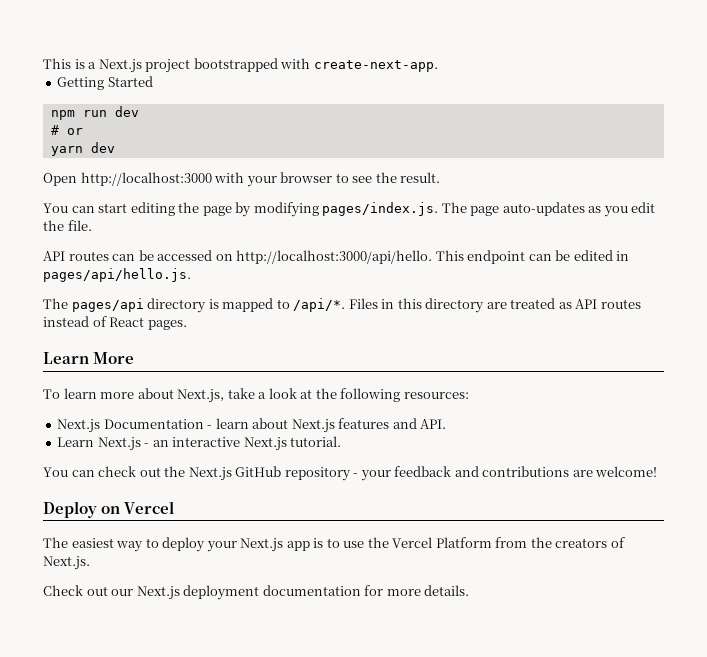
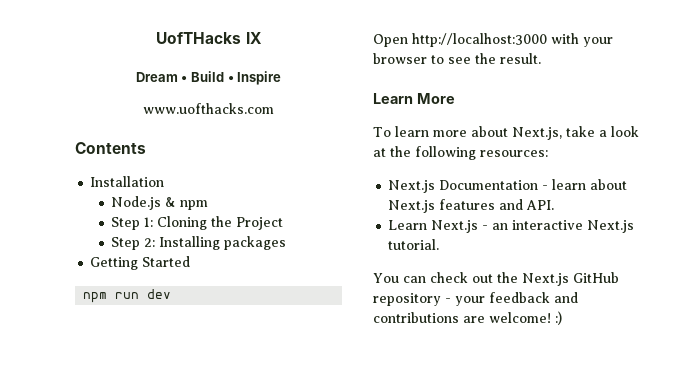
[43,58,438,73] This is a Next.js project bootstrapped with create-next-app. -> [156,32,262,44] [135,71,282,85] [143,103,274,114] [75,142,146,154] [90,176,165,187] [111,196,209,210] [111,216,284,230] [111,236,287,250] UofTHacks IX // Dream • Build • Inspire // www.uofthacks.com // Contents // Installation // Node.js & npm // Step 1: Cloning the Project // Step 2: Installing packages
[50,125,83,135] [50,142,115,156] // # or // yarn dev -> (172, 294) none
[43,202,656,217] [43,220,92,231] [43,250,630,264] [43,268,191,282] [43,298,641,313] [43,316,187,330] // You can start editing the page by modifying pages/index.js. The page auto-updates as you edit the file. // API routes can be accessed on http://localhost:3000/api/hello. This endpoint can be edited in pages/api/hello.js. // The pages/api directory is mapped to /api/*. Files in this directory are treated as API routes instead of React pages. -> (541, 58) none
[43,501,175,518] [43,537,625,552] [43,556,90,570] [43,585,470,600] // Deploy on Vercel // The easiest way to deploy your Next.js app is to use the Vercel Platform from the creators of Next.js. // Check out our Next.js deployment documentation for more details. -> [555,311,562,325] :)

